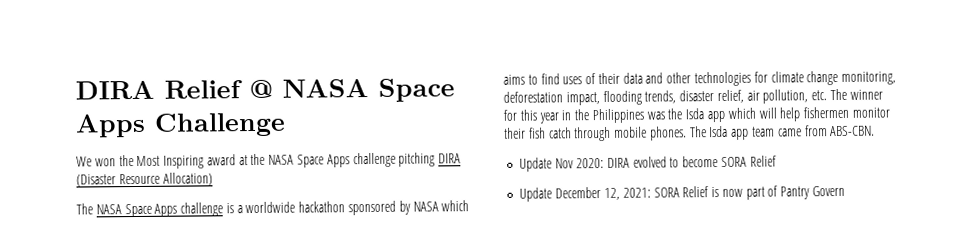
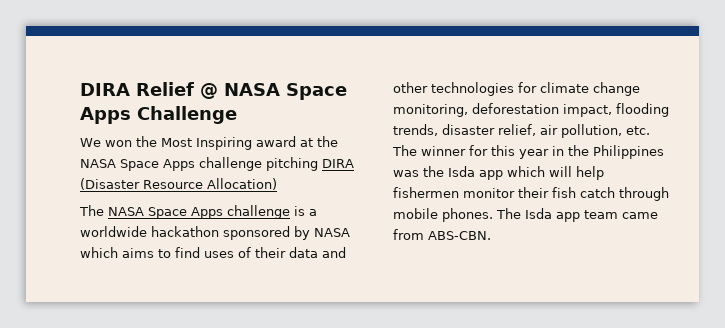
[519,155,777,172] [519,185,845,202] // Update Nov 2020: DIRA evolved to become SORA Relief // Update December 12, 2021: SORA Relief is now part of Pantry Govern -> (491, 235) none

